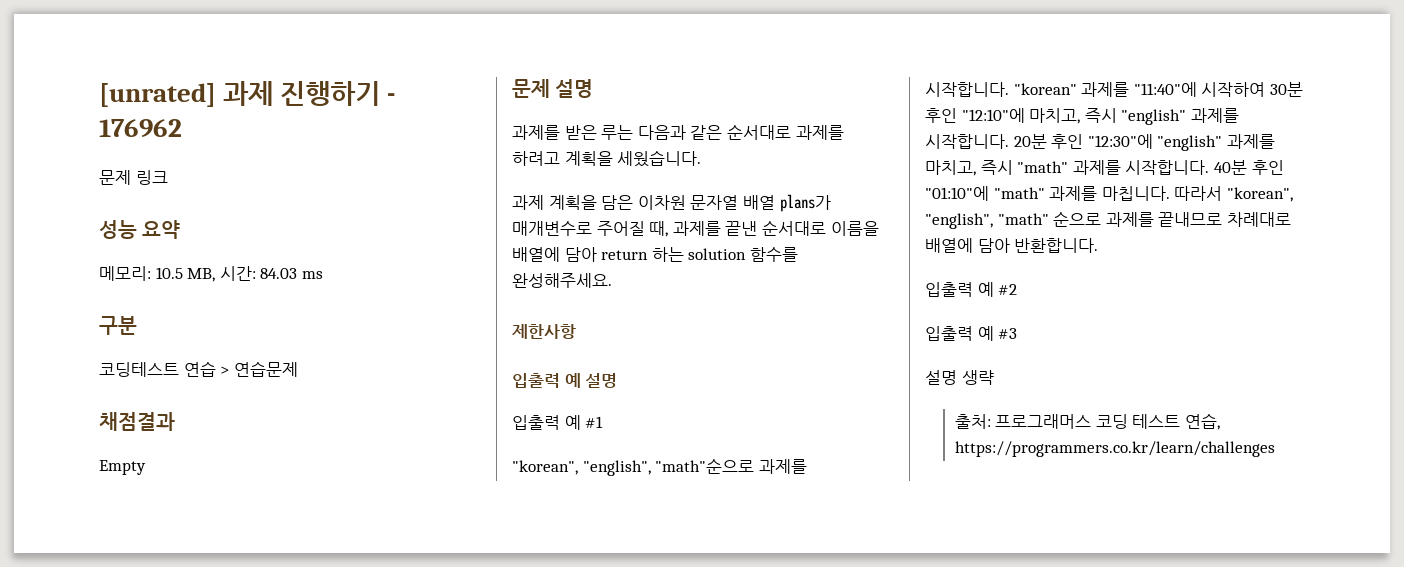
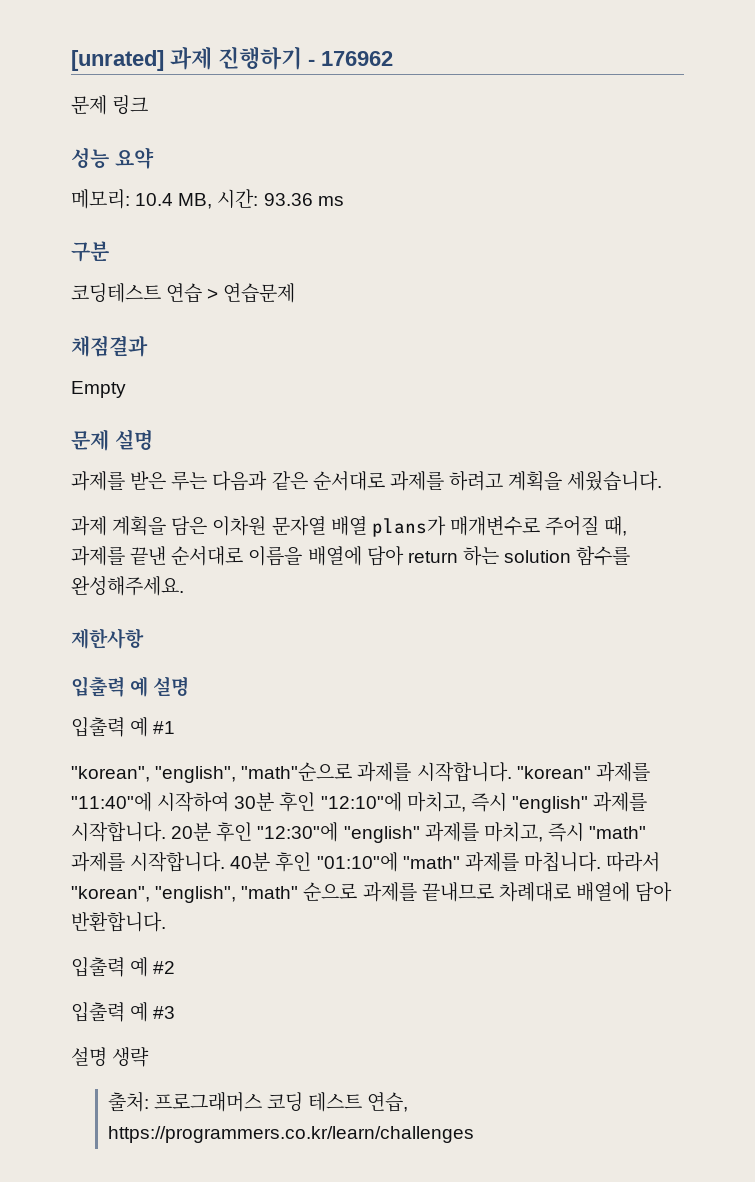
[155,267,183,279] 10.5 -> [135,193,174,206] 10.4
[260,268,298,279] 84.03 -> [263,193,313,206] 93.36

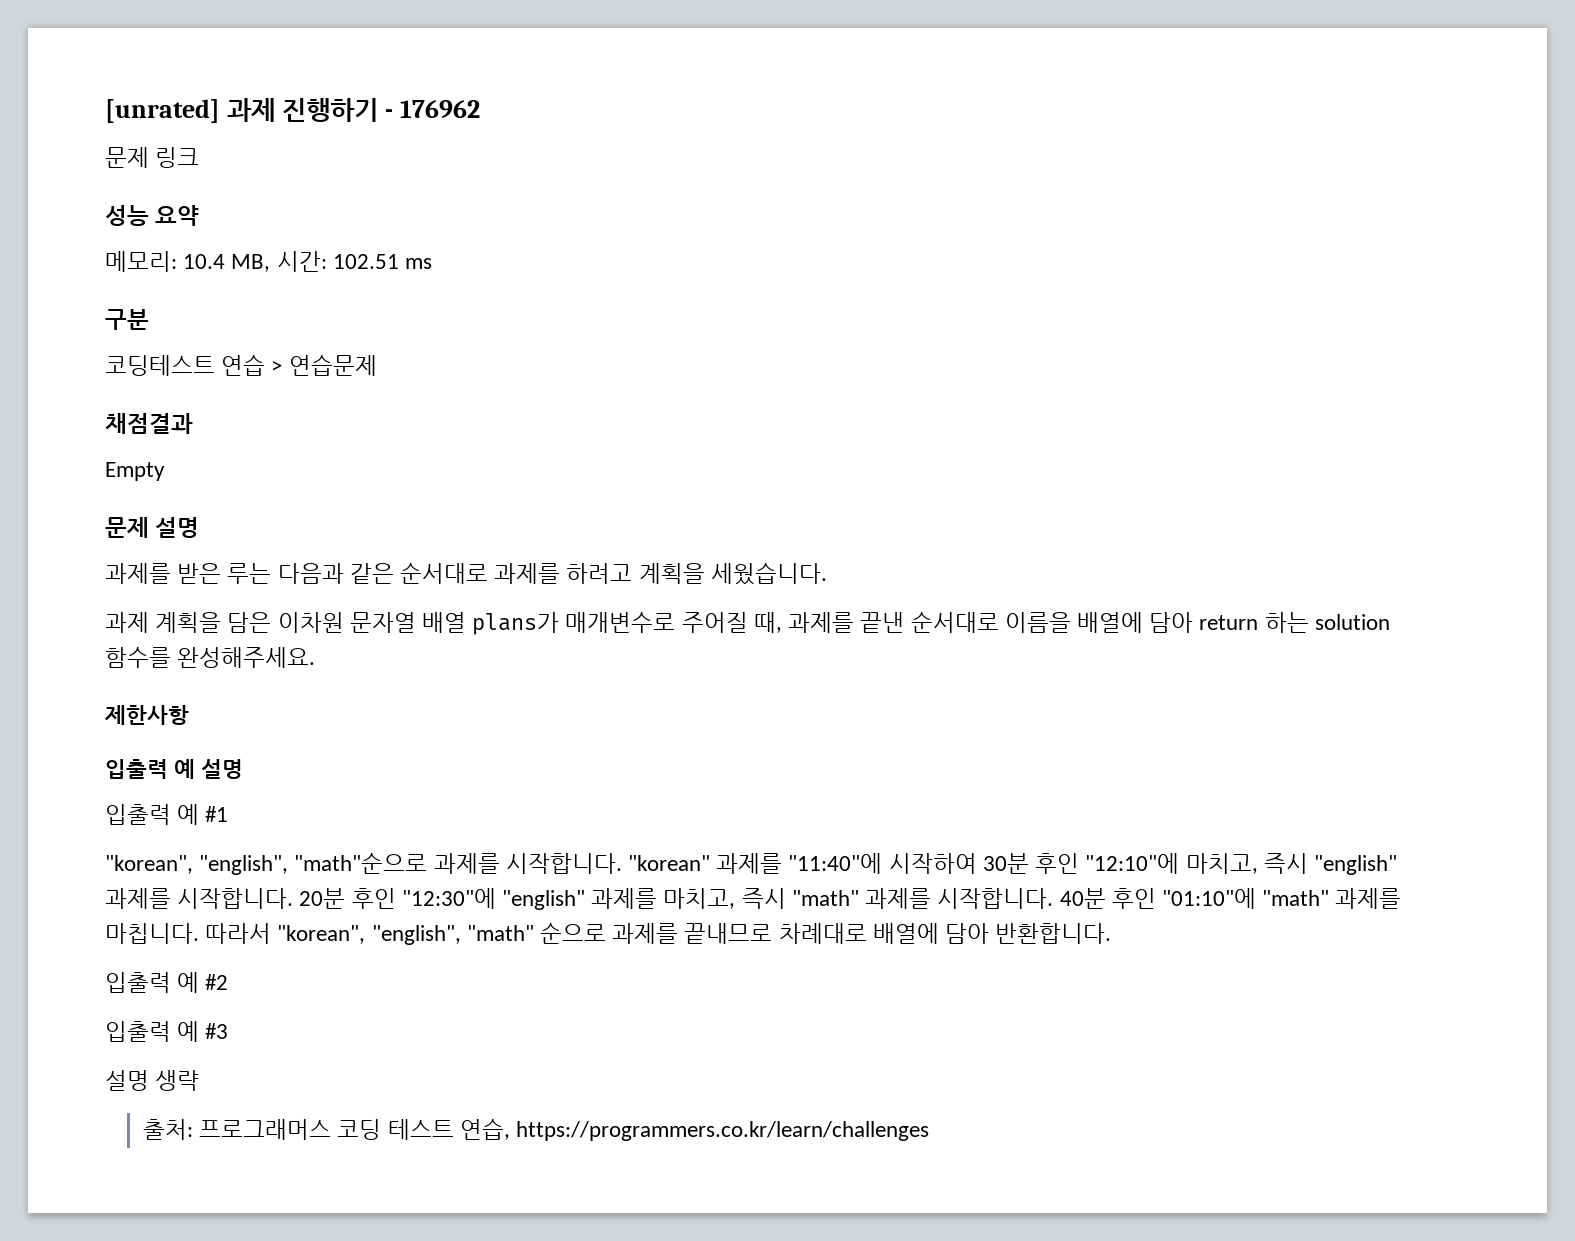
[263,193,313,206] 93.36 -> [332,254,399,269] 102.51

